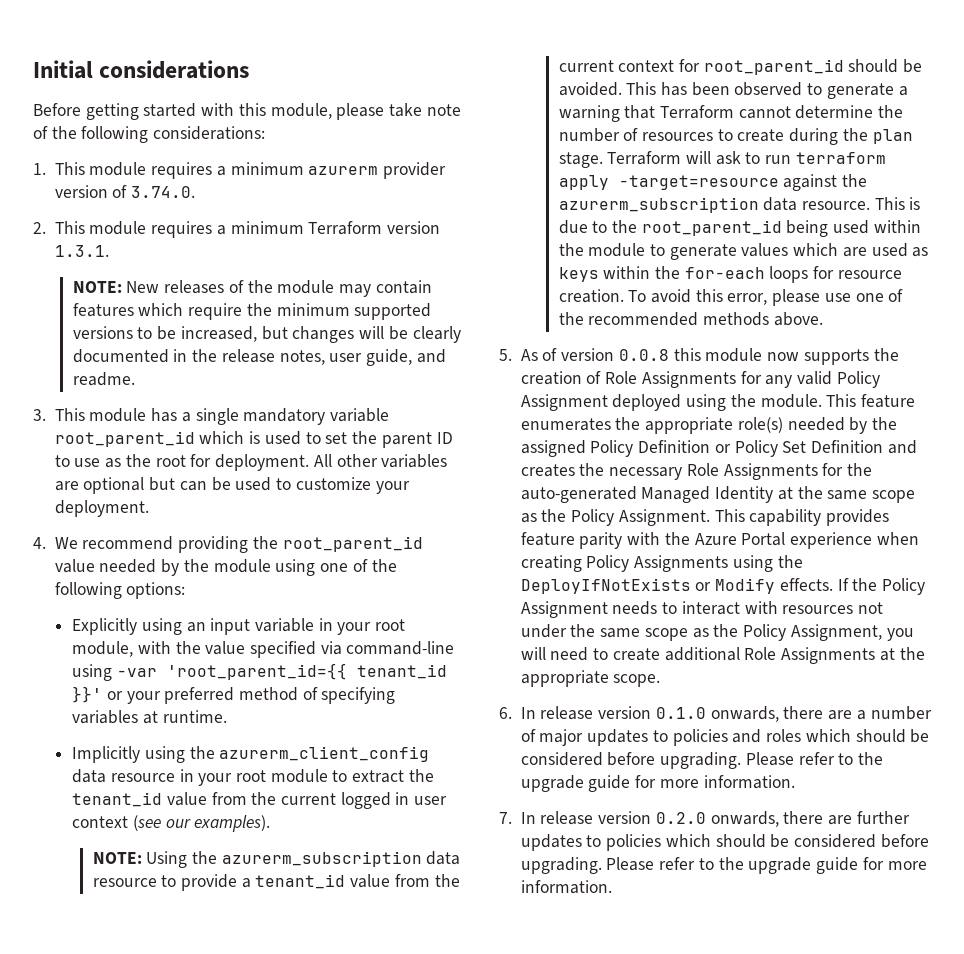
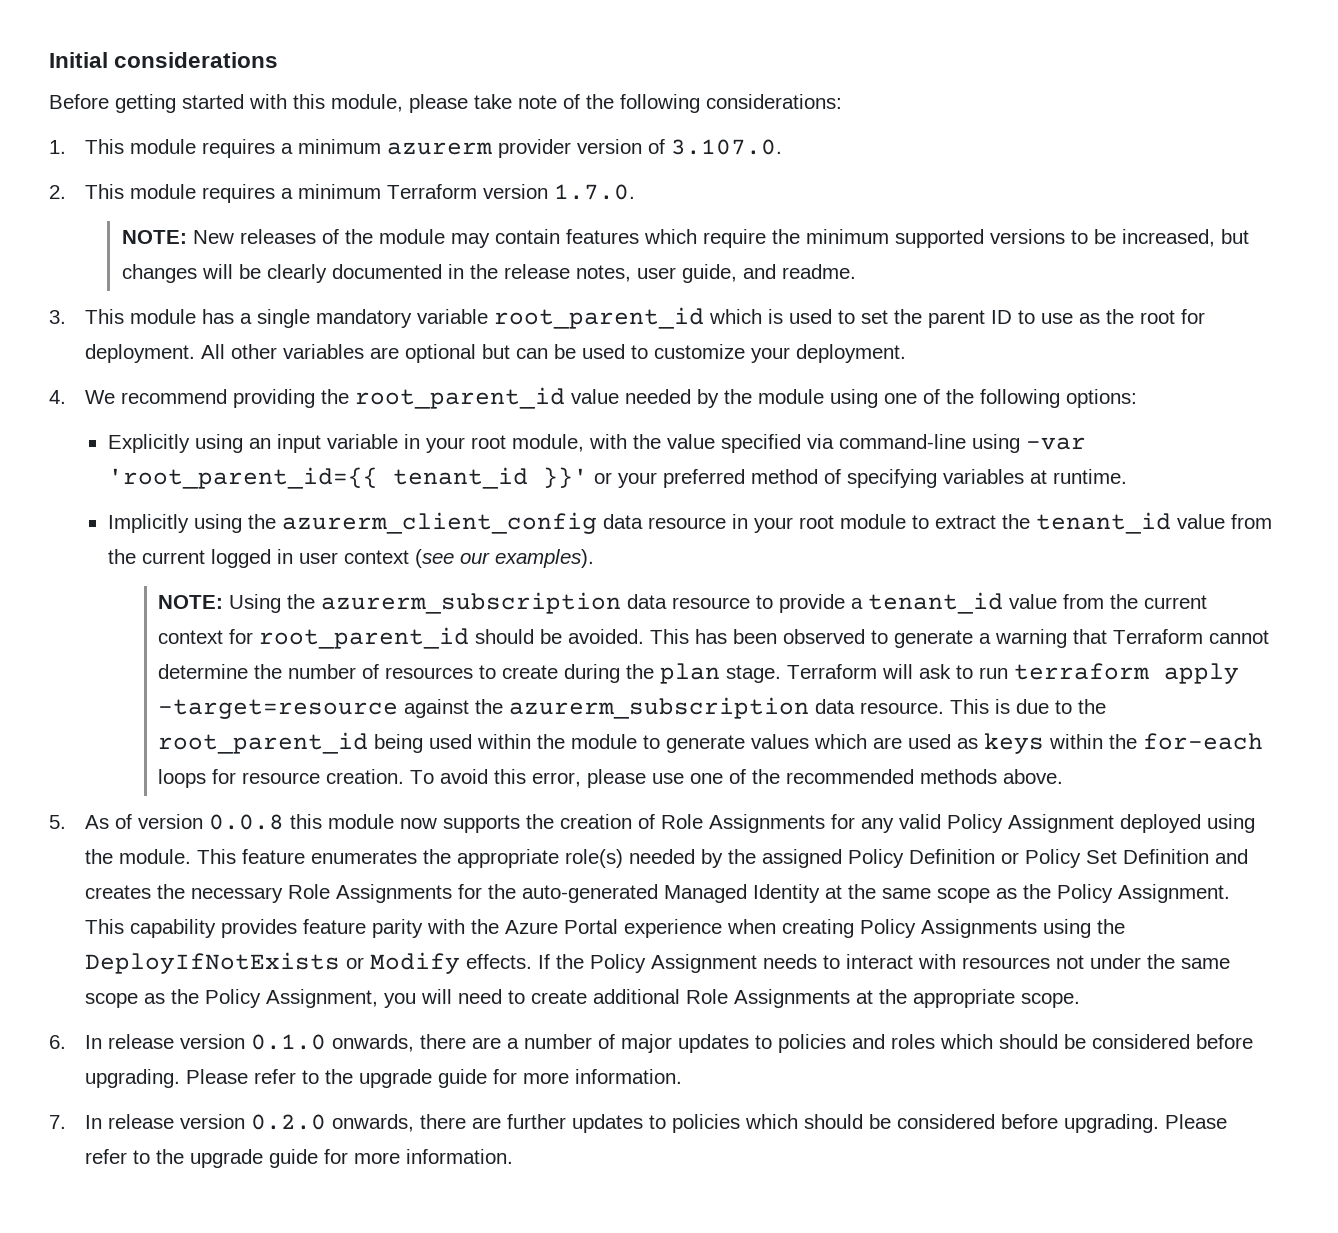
[131,186,196,198] 3.74.0. -> [671,139,783,155] 3.107.0.
[54,245,109,257] 1.3.1. -> [554,184,636,200] 1.7.0.

